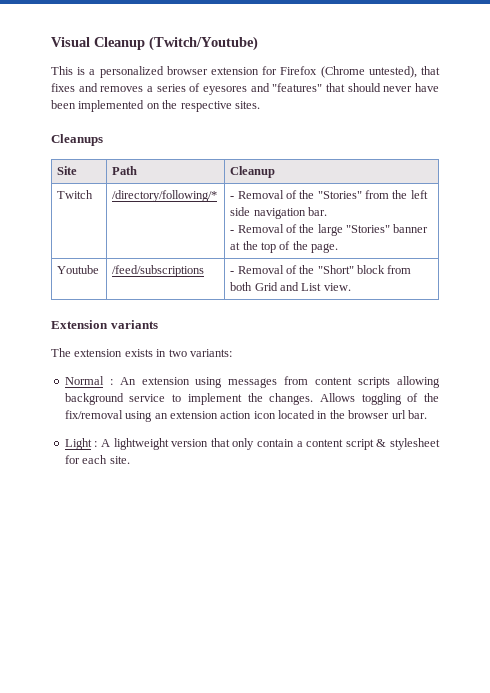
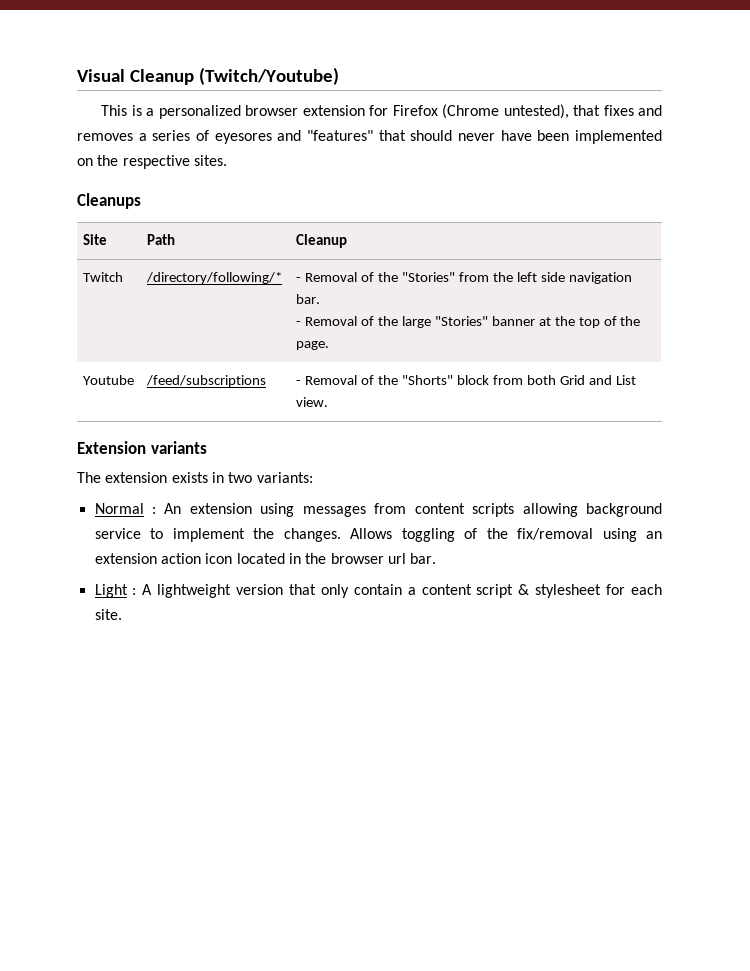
[317,265,354,274] "Short" -> [402,375,454,385] "Shorts"

